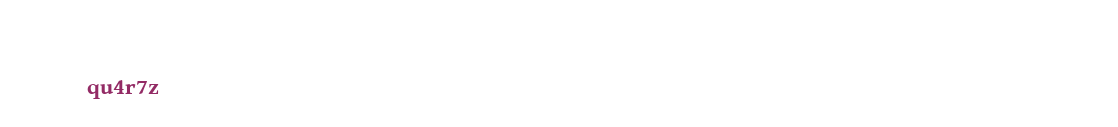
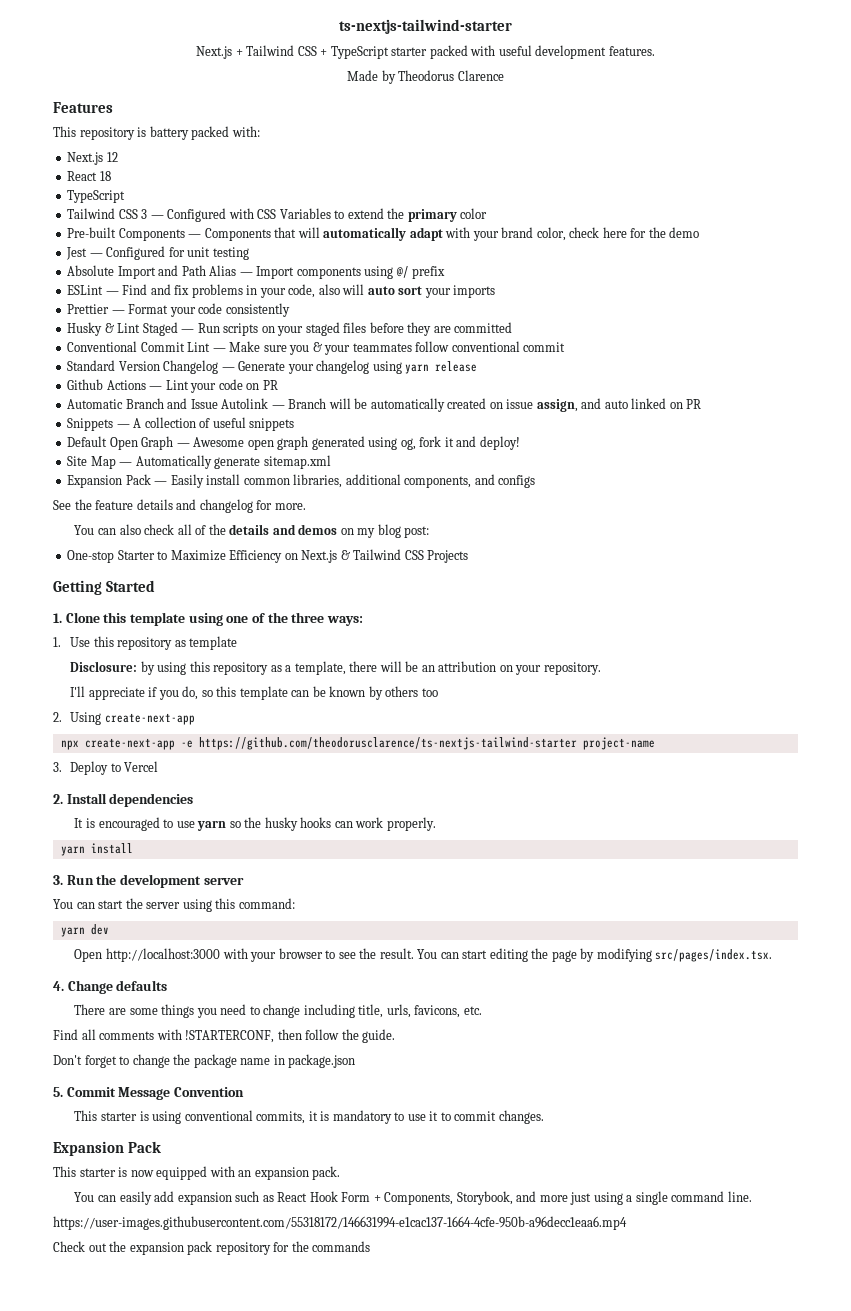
[87,80,159,99] qu4r7z -> [339,19,512,34] [196,45,655,59] [347,70,504,84] [53,102,113,113] [53,126,260,140] [67,152,118,165] [67,171,111,181] [67,190,126,203] [67,208,488,222] [67,227,700,241] [66,246,249,260] [67,265,446,279] [67,284,496,298] [67,303,290,317] [67,322,513,336] [67,341,566,355] [67,360,478,374] [67,379,278,393] [67,398,702,412] [67,417,295,431] [67,436,520,450] [67,455,331,469] [67,474,536,488] [53,499,306,513] [74,524,430,538] [67,549,469,563] [53,580,155,595] [53,612,363,626] [53,636,238,650] [70,661,601,675] [70,686,438,700] [53,712,195,725] [60,737,655,750] [53,761,159,775] [53,793,194,807] [74,817,436,831] [60,843,133,856] [53,874,244,888] [53,898,295,912] [60,924,109,937] [74,948,773,962] [53,980,168,994] [74,1004,482,1018] [53,1029,396,1043] [53,1054,356,1068] [53,1087,244,1100] [74,1110,544,1124] [53,1141,161,1156] [53,1166,341,1180] [74,1191,752,1205] [53,1216,627,1230] [53,1241,371,1255] ts-nextjs-tailwind-starter // Next.js + Tailwind CSS + TypeScript starter packed with useful development features. // Made by Theodorus Clarence // Features // This repository is battery packed with: // Next.js 12 // React 18 // TypeScript // Tailwind CSS 3 — Configured with CSS Variables to extend the primary color // Pre-built Components — Components that will automatically adapt with your brand color, check here for the demo // Jest — Configured for unit testing // Absolute Import and Path Alias — Import components using @/ prefix // ESLint — Find and fix problems in your code, also will auto sort your imports // Prettier — Format your code consistently // Husky & Lint Staged — Run scripts on your staged files before they are committed // Conventional Commit Lint — Make sure you & your teammates follow conventional commit // Standard Version Changelog — Generate your changelog using yarn release // Github Actions — Lint your code on PR // Automatic Branch and Issue Autolink — Branch will be automatically created on issue assign, and auto linked on PR // Snippets — A collection of useful snippets // Default Open Graph — Awesome open graph generated using og, fork it and deploy! // Site Map — Automatically generate sitemap.xml // Expansion Pack — Easily install common libraries, additional components, and configs // See the feature details and changelog for more. // You can also check all of the details and demos on my blog post: // One-stop Starter to Maximize Efficiency on Next.js & Tailwind CSS Projects // Getting Started // 1. Clone this template using one of the three ways: // 1. Use this repository as template // Disclosure: by using this repository as a template, there will be an attribution on your repository. // I'll appreciate if you do, so this template can be known by others too // 2. Using create-next-app // npx create-next-app -e https://github.com/theodorusclarence/ts-nextjs-tailwind-starter project-name // 3. Deploy to Vercel // 2. Install dependencies // It is encouraged to use yarn so the husky hooks can work properly. // yarn install // 3. Run the development server // You can start the server using this command: // yarn dev // Open http://localhost:3000 with your browser to see the result. You can start editing the page by modifying src/pages/index.tsx. // 4. Change defaults // There are some things you need to change including title, urls, favicons, etc. // Find all comments with !STARTERCONF, then follow the guide. // Don't forget to change the package name in package.json // 5. Commit Message Convention // This starter is using conventional commits, it is mandatory to use it to commit changes. // Expansion Pack // This starter is now equipped with an expansion pack. // You can easily add expansion such as React Hook Form + Components, Storybook, and more just using a single command line. // https://user-images.githubusercontent.com/55318172/146631994-e1cac137-1664-4cfe-950b-a96decc1eaa6.mp4 // Check out the expansion pack repository for the commands

